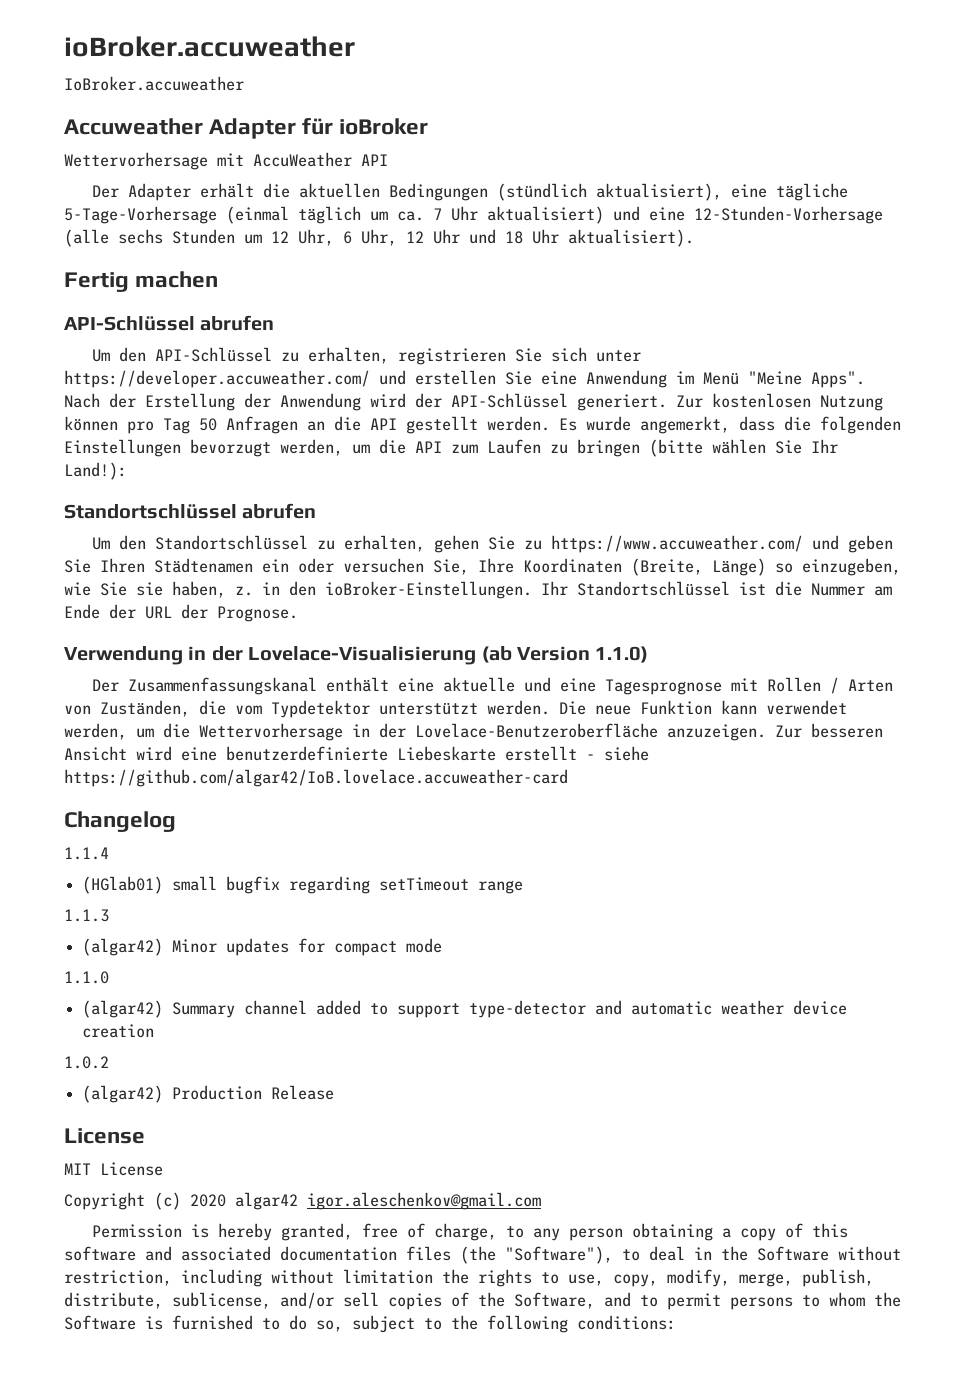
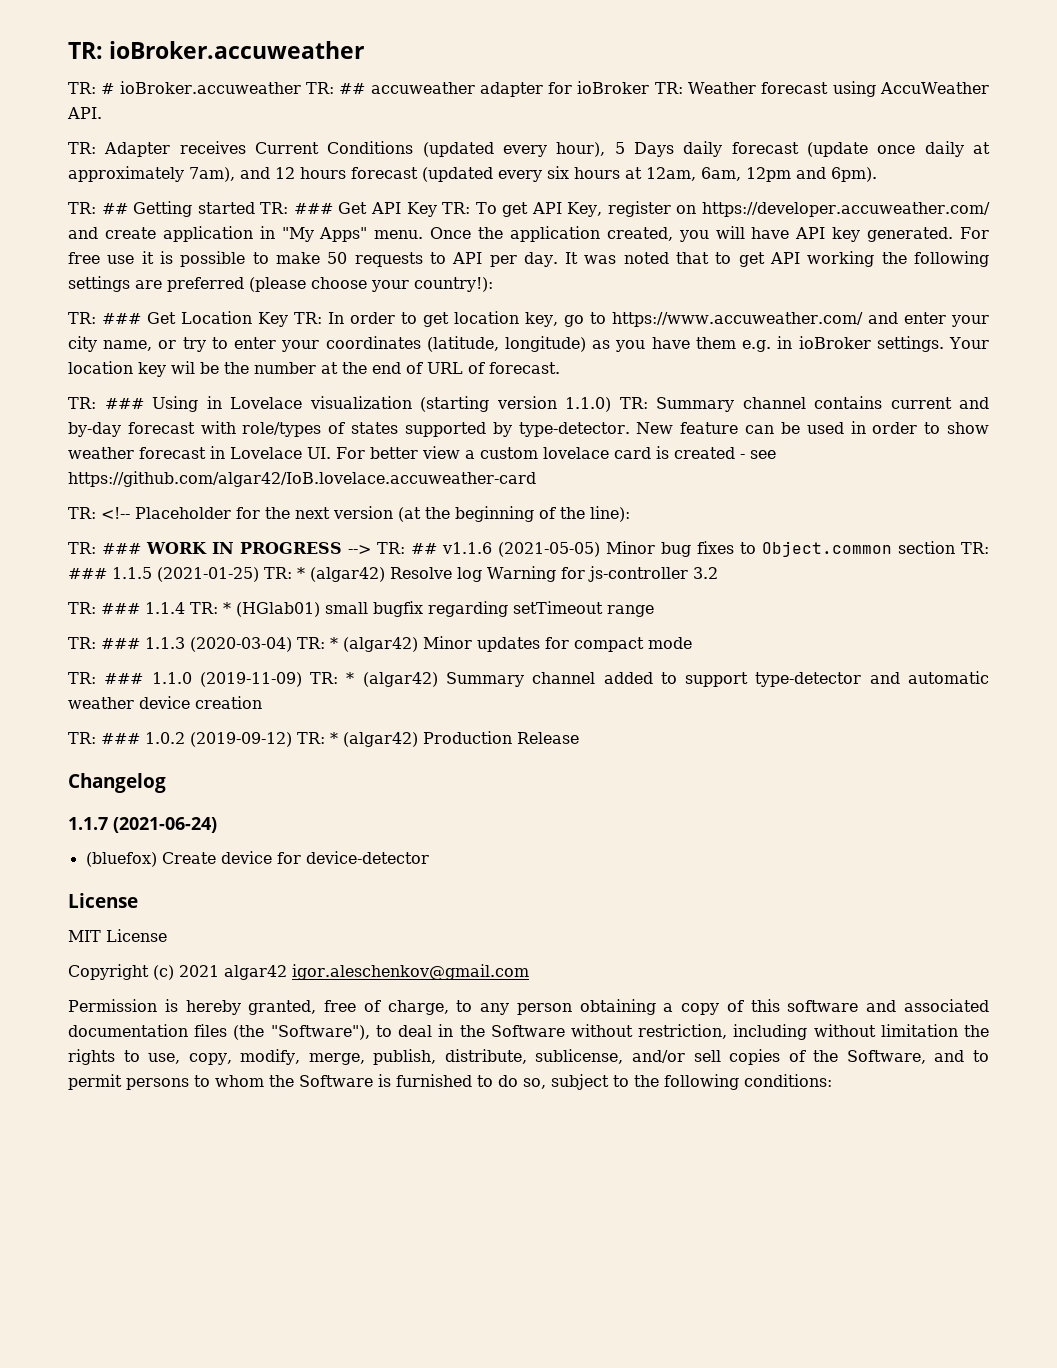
(64, 46) none -> [68,42,103,59] TR:
[64,76,244,91] [64,118,429,139] [64,152,388,170] [91,183,848,201] [64,206,883,224] [64,229,694,247] [64,271,219,292] [64,315,275,331] [91,347,641,365] [64,370,865,388] [64,393,883,411] [64,416,901,434] [64,439,838,457] [64,462,127,480] [64,503,317,519] [91,535,893,553] [64,558,901,576] [64,581,892,599] [64,604,298,622] [64,646,649,665] [91,677,893,695] [64,700,847,718] [64,723,883,741] [64,746,649,761] [64,769,568,787] [64,811,176,832] IoBroker.accuweather // Accuweather Adapter für ioBroker // Wettervorhersage mit AccuWeather API // Der Adapter erhält die aktuellen Bedingungen (stündlich aktualisiert), eine tägliche 5-Tage-Vorhersage (einmal täglich um ca. 7 Uhr aktualisiert) und eine 12-Stunden-Vorhersage (alle sechs Stunden um 12 Uhr, 6 Uhr, 12 Uhr und 18 Uhr aktualisiert). // Fertig machen // API-Schlüssel abrufen // Um den API-Schlüssel zu erhalten, registrieren Sie sich unter https://developer.accuweather.com/ und erstellen Sie eine Anwendung im Menü "Meine Apps". Nach der Erstellung der Anwendung wird der API-Schlüssel generiert. Zur kostenlosen Nutzung können pro Tag 50 Anfragen an die API gestellt werden. Es wurde angemerkt, dass die folgenden Einstellungen bevorzugt werden, um die API zum Laufen zu bringen (bitte wählen Sie Ihr Land!): // Standortschlüssel abrufen // Um den Standortschlüssel zu erhalten, gehen Sie zu https://www.accuweather.com/ und geben Sie Ihren Städtenamen ein oder versuchen Sie, Ihre Koordinaten (Breite, Länge) so einzugeben, wie Sie sie haben, z. in den ioBroker-Einstellungen. Ihr Standortschlüssel ist die Nummer am Ende der URL der Prognose. // Verwendung in der Lovelace-Visualisierung (ab Version 1.1.0) // Der Zusammenfassungskanal enthält eine aktuelle und eine Tagesprognose mit Rollen / Arten von Zuständen, die vom Typdetektor unterstützt werden. Die neue Funktion kann verwendet werden, um die Wettervorhersage in der Lovelace-Benutzeroberfläche anzuzeigen. Zur besseren Ansicht wird eine benutzerdefinierte Liebeskarte erstellt - siehe https://github.com/algar42/IoB.lovelace.accuweather-card // Changelog // -> [68,81,990,97] [67,107,102,119] [68,141,991,157] [68,166,877,182] [68,201,991,217] [68,226,990,242] [68,251,989,267] [68,276,493,292] [68,311,990,327] [68,336,990,352] [68,361,560,377] [68,396,989,412] [68,421,989,437] [68,446,776,459] [68,471,536,487] [68,506,630,522] [68,541,989,557] [68,566,718,582] [68,602,140,614] TR: # ioBroker.accuweather TR: ## accuweather adapter for ioBroker TR: Weather forecast using AccuWeather API. // TR: Adapter receives Current Conditions (updated every hour), 5 Days daily forecast (update once daily at approximately 7am), and 12 hours forecast (updated every six hours at 12am, 6am, 12pm and 6pm). // TR: ## Getting started TR: ### Get API Key TR: To get API Key, register on https://developer.accuweather.com/ and create application in "My Apps" menu. Once the application created, you will have API key generated. For free use it is possible to make 50 requests to API per day. It was noted that to get API working the following settings are preferred (please choose your country!): // TR: ### Get Location Key TR: In order to get location key, go to https://www.accuweather.com/ and enter your city name, or try to enter your coordinates (latitude, longitude) as you have them e.g. in ioBroker settings. Your location key wil be the number at the end of URL of forecast. // TR: ### Using in Lovelace visualization (starting version 1.1.0) TR: Summary channel contains current and by-day forecast with role/types of states supported by type-detector. New feature can be used in order to show weather forecast in Lovelace UI. For better view a custom lovelace card is created - see https://github.com/algar42/IoB.lovelace.accuweather-card // TR: <!-- Placeholder for the next version (at the beginning of the line): // TR: ### WORK IN PROGRESS --> TR: ## v1.1.6 (2021-05-05) Minor bug fixes to Object.common section TR: ### 1.1.5 (2021-01-25) TR: * (algar42) Resolve log Warning for js-controller 3.2 // TR: ###
(109, 853) // -> [190,602,231,614] TR: *
(524, 887) none -> [68,637,140,649] TR: ###
(109, 915) // -> [190,637,338,652] (2020-03-04) TR: *
(443, 945) none -> [68,672,144,684] TR: ###
(109, 977) // -> [199,672,355,687] (2019-11-09) TR: *
(155, 1031) none -> [68,732,140,744] TR: ###
(109, 1062) // -> [190,732,338,747] (2019-09-12) TR: *
(335, 1092) none -> [68,773,166,793] [68,817,217,833] [85,851,429,867] // Changelog // 1.1.7 (2021-06-24) // (bluefox) Create device for device-detector
[190,1194,226,1207] 2020 -> [179,965,219,977] 2021

